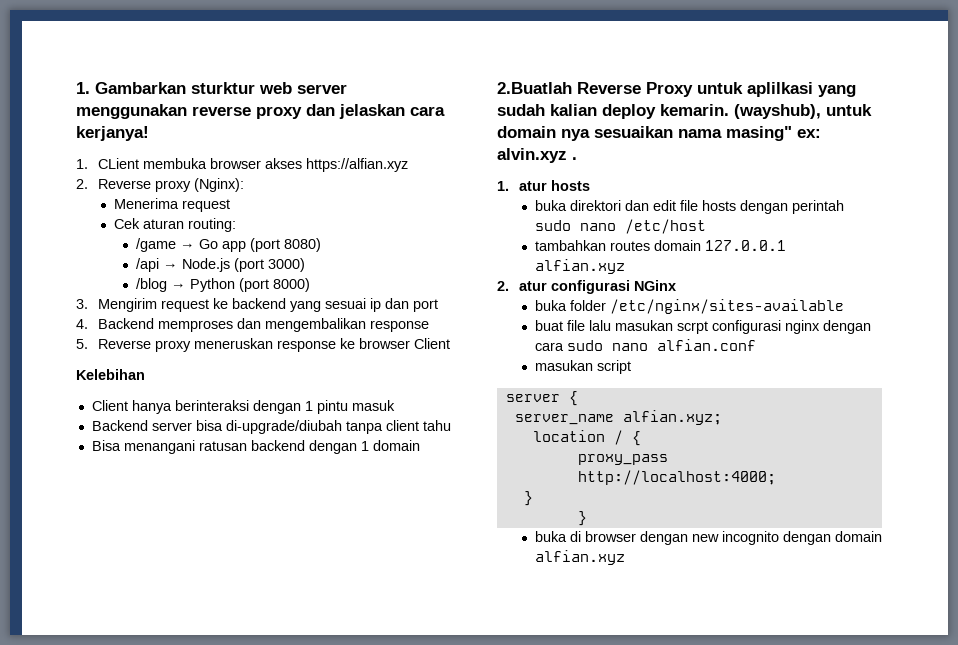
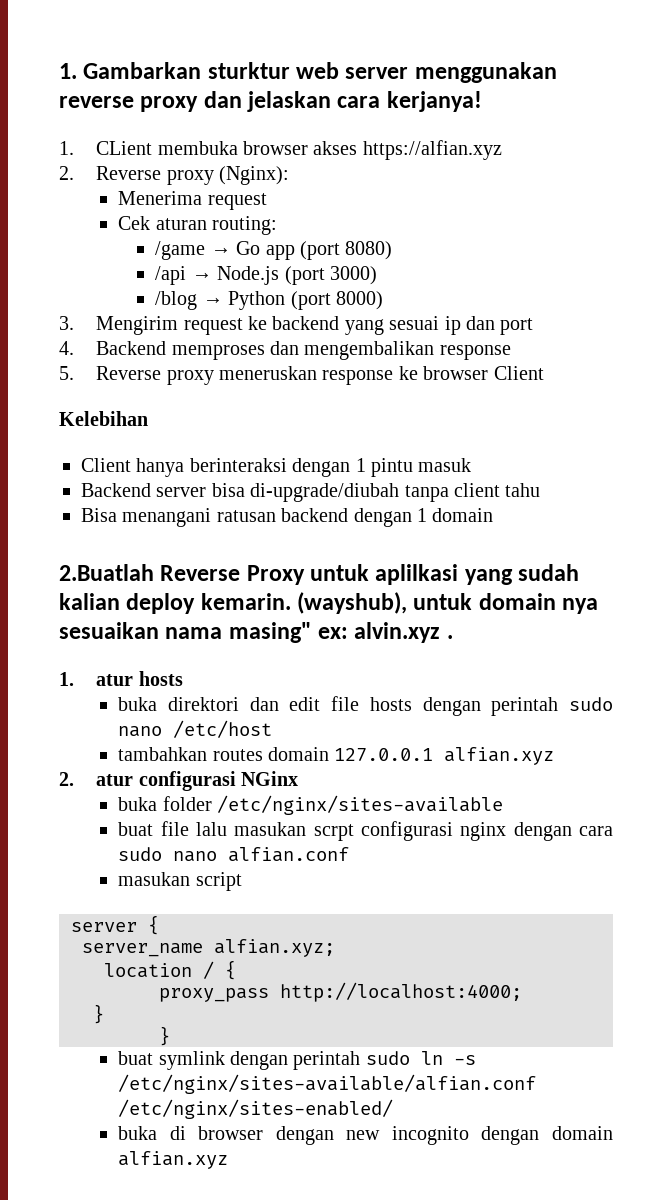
(587, 518) none -> [118,1051,476,1070] [118,1074,537,1094] [118,1099,394,1119] // buat symlink dengan perintah sudo ln -s /etc/nginx/sites-available/alfian.conf /etc/nginx/sites-enabled/

